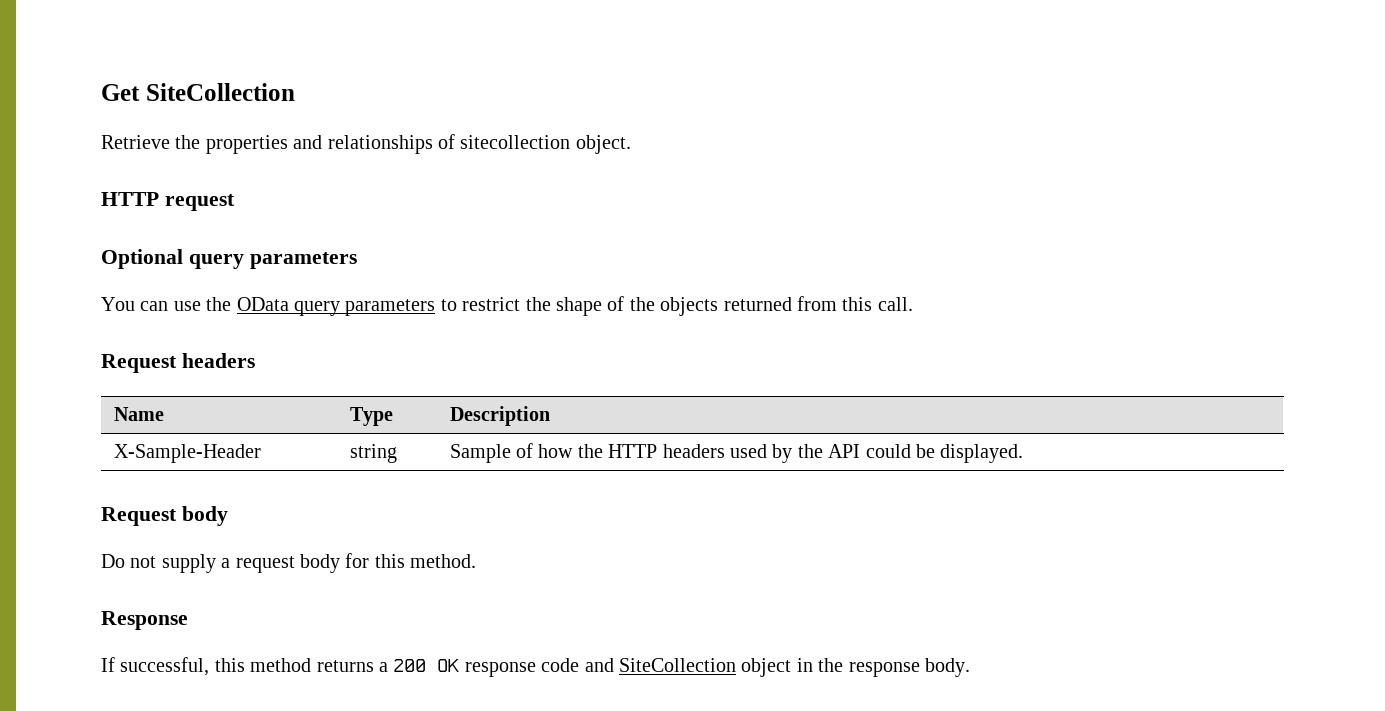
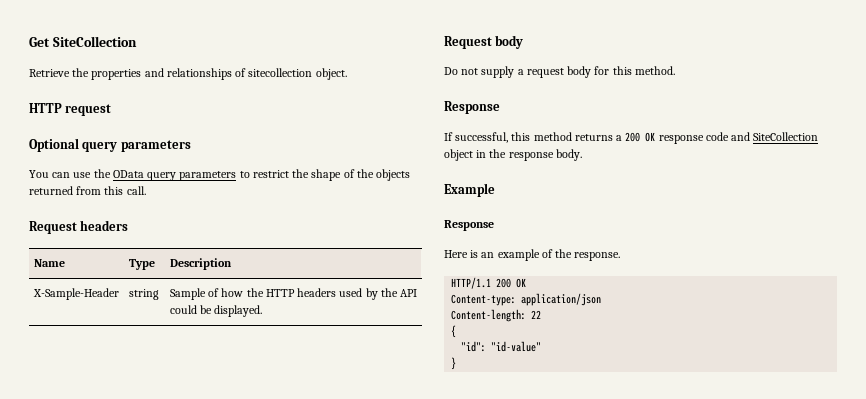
(970, 667) none -> [444,183,495,197] [444,220,494,231] [444,249,621,261] [451,277,527,289] [451,293,602,306] [451,309,542,322] [451,325,457,338] [461,341,542,352] [451,357,457,370] // Example // Response // Here is an example of the response. // HTTP/1.1 200 OK // Content-type: application/json // Content-length: 22 // { // "id": "id-value" // }

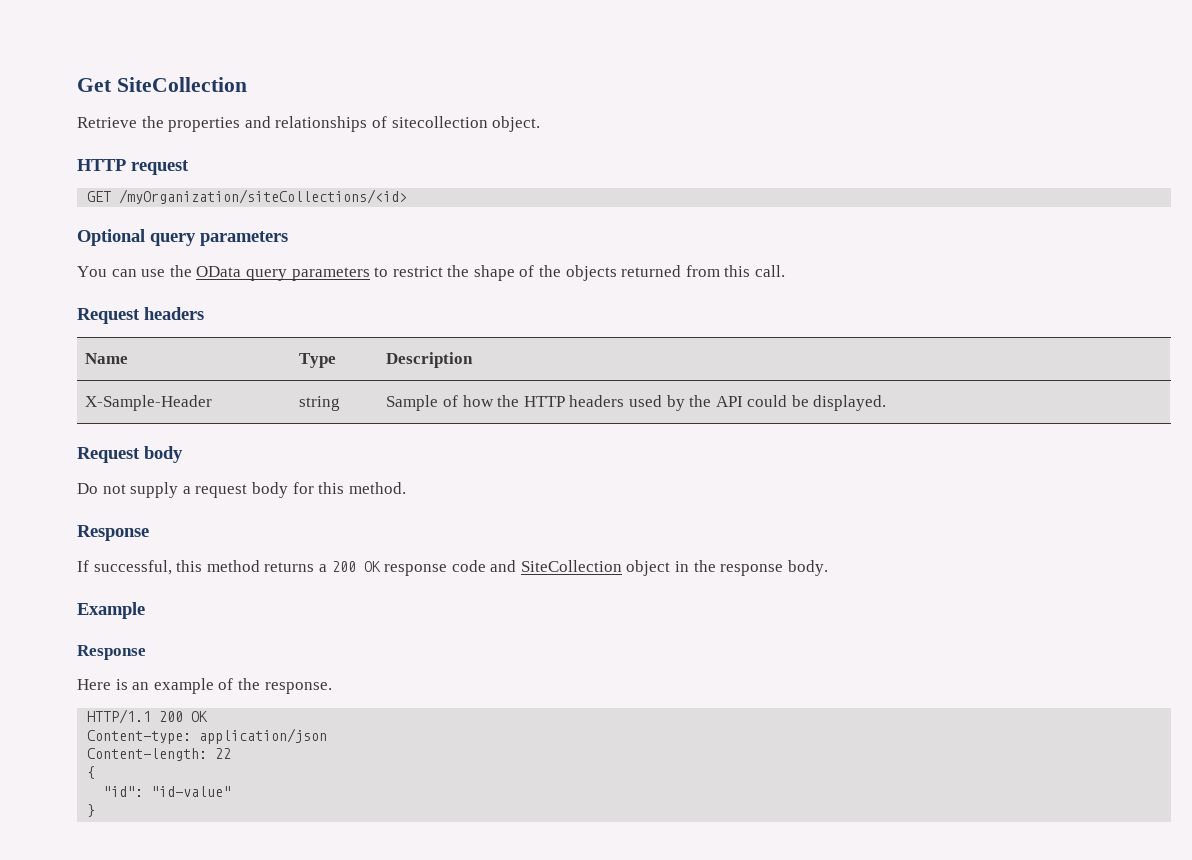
(112, 110) none -> [87,189,408,204] // GET /myOrganization/siteCollections/<id>

